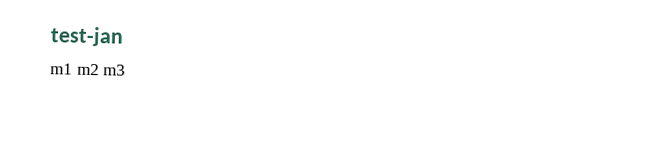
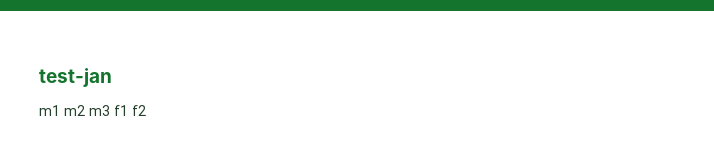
(127, 70) none -> [114,105,146,116] f1 f2

